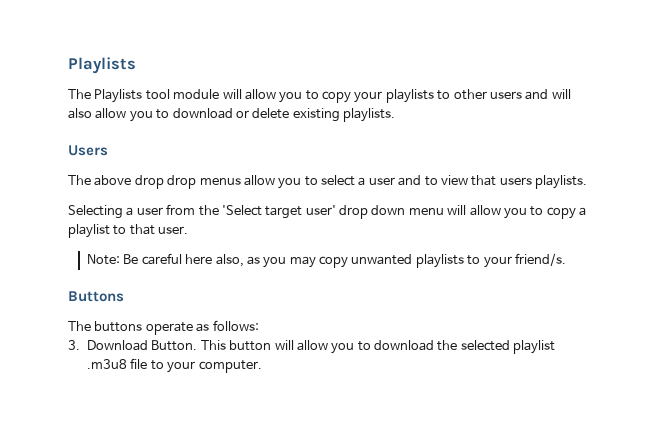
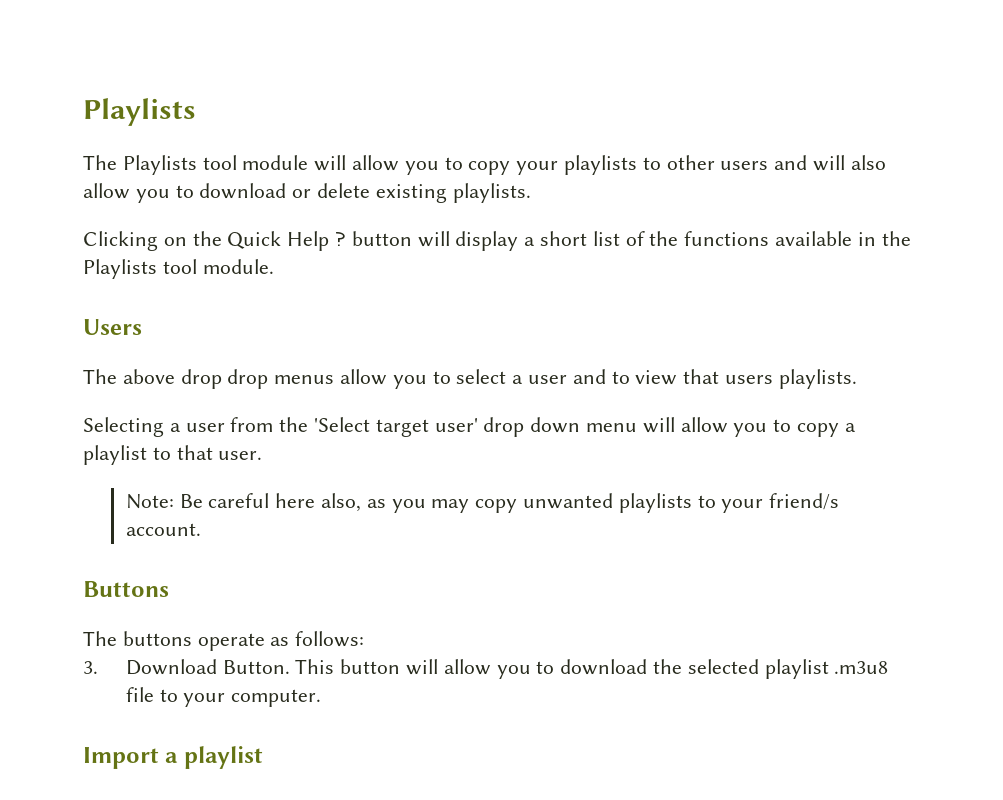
(395, 115) none -> [83,231,911,251] [83,259,274,279] // Clicking on the Quick Help ? button will display a short list of the functions available in the Playlists tool module.
[514,253,566,266] friend/s. -> [769,493,840,510] [125,523,201,536] friend/s account.
(262, 366) none -> [83,746,263,769] // Import a playlist

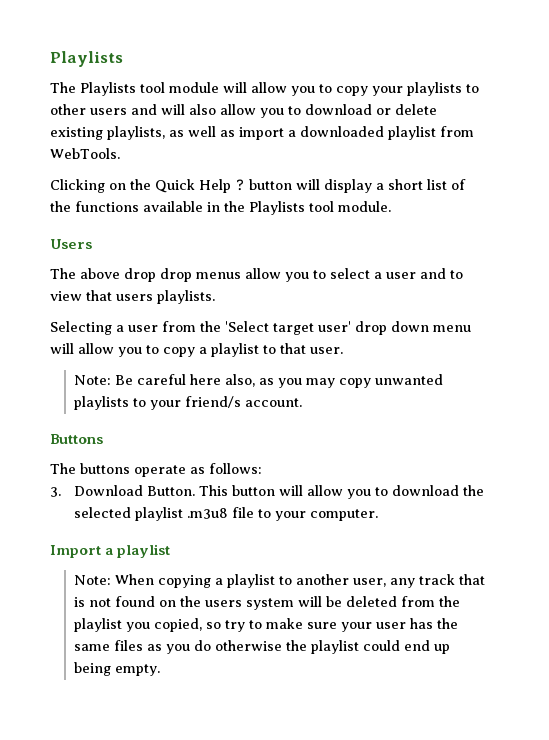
[452,183,531,203] playlists. -> [107,126,474,140] [50,148,120,159] playlists, as well as import a downloaded playlist from WebTools.
(263, 757) none -> [74,574,486,588] [74,596,461,610] [74,618,459,632] [74,640,451,654] [74,662,161,676] // Note: When copying a playlist to another user, any track that is not found on the users system will be deleted from the playlist you copied, so try to make sure your user has the same files as you do otherwise the playlist could end up being empty.

